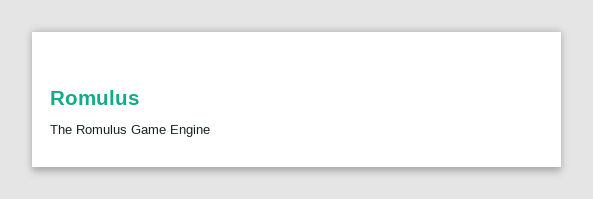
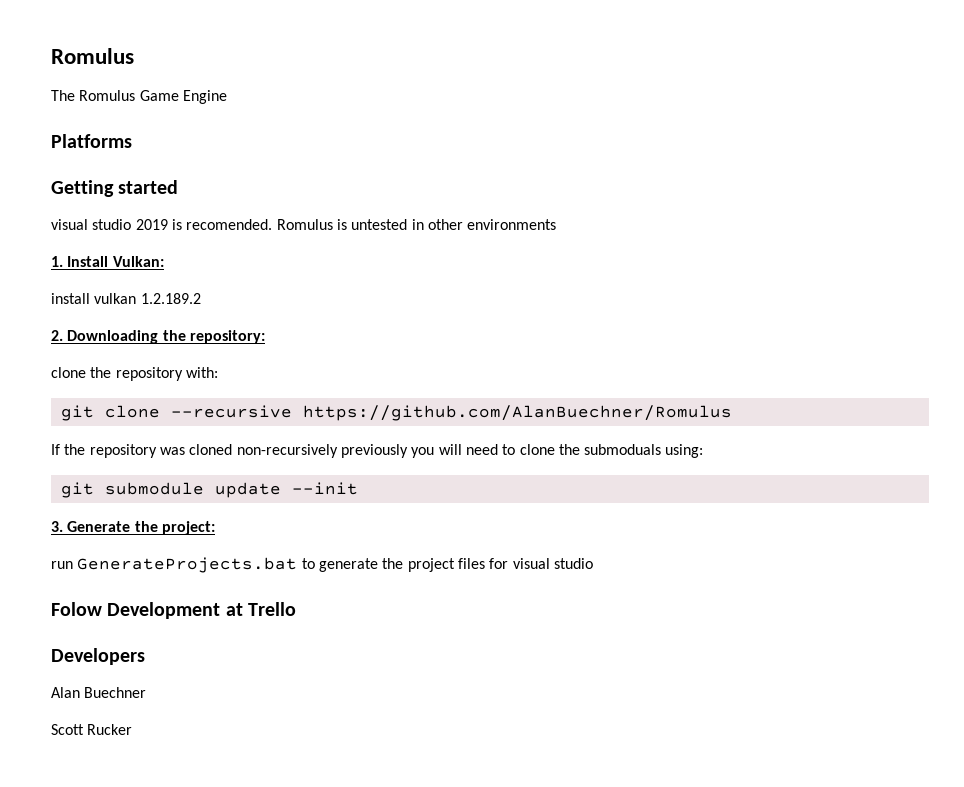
(210, 131) none -> [51,134,132,148] [51,180,179,197] [51,219,557,230] [51,256,164,267] [51,293,201,304] [51,330,265,344] [51,367,218,381] [60,405,732,421] [51,444,704,458] [60,482,358,498] [51,521,215,535] [51,557,593,573] [51,602,297,619] [51,648,145,665] [51,687,147,698] [51,724,133,735] // Platforms // Getting started // visual studio 2019 is recomended. Romulus is untested in other environments // 1. Install Vulkan: // install vulkan 1.2.189.2 // 2. Downloading the repository: // clone the repository with: // git clone --recursive https://github.com/AlanBuechner/Romulus // If the repository was cloned non-recursively previously you will need to clone the submoduals using: // git submodule update --init // 3. Generate the project: // run GenerateProjects.bat to generate the project files for visual studio // Folow Development at Trello // Developers // Alan Buechner // Scott Rucker

